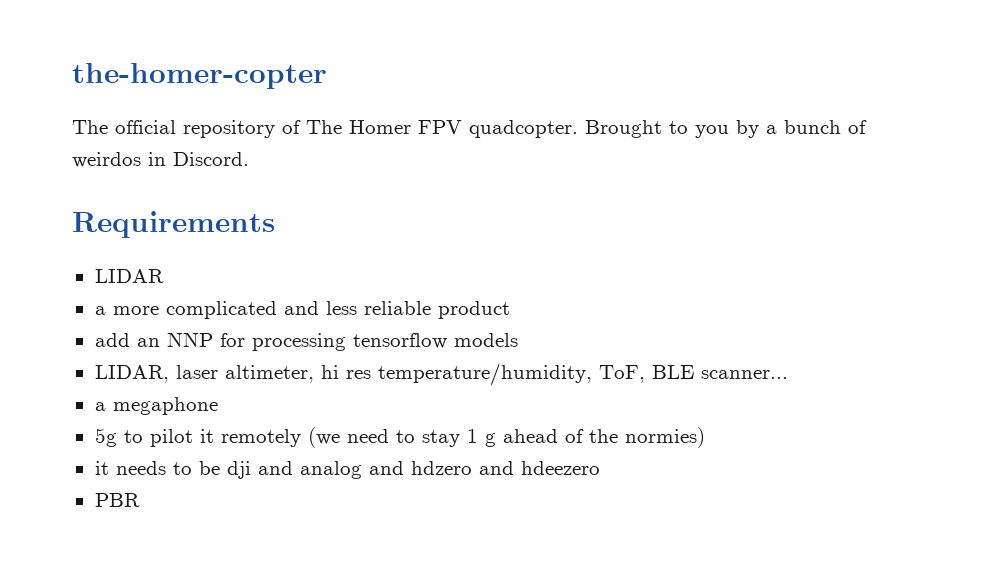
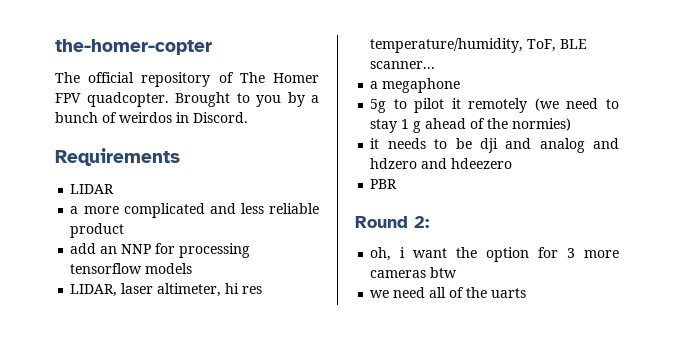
(140, 500) none -> [355,216,429,228] [370,247,619,262] [370,267,458,278] [370,287,527,298] // Round 2: // oh, i want the option for 3 more cameras btw // we need all of the uarts

